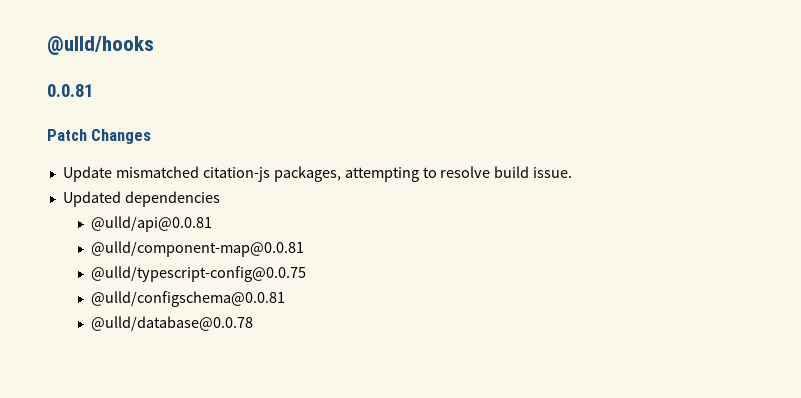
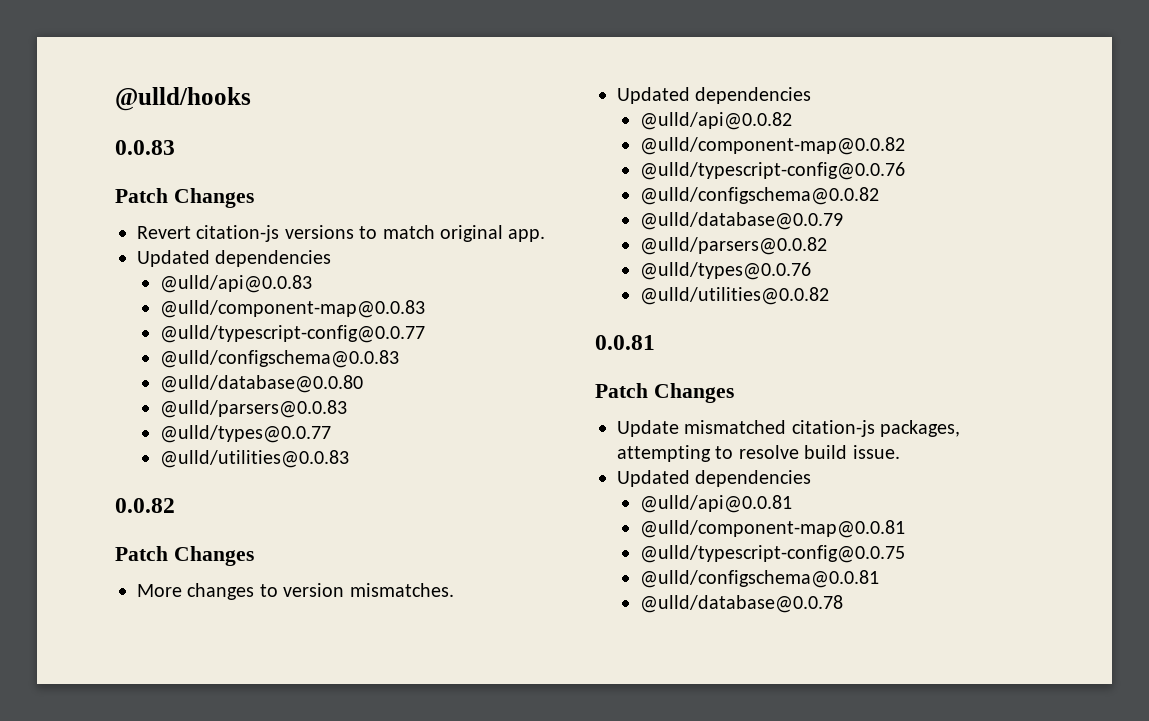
(154, 45) none -> [115,140,175,155] [115,188,254,208] [137,225,546,242] [137,250,332,267] [160,275,313,293] [160,300,426,318] [160,325,426,343] [160,350,400,368] [160,375,364,393] [160,400,348,418] [160,425,332,443] [160,450,350,468] [115,498,175,513] [115,546,254,566] [137,583,454,600] [617,87,812,104] [640,112,793,130] [640,137,906,155] [640,162,906,180] [640,187,880,205] [640,212,844,230] [640,237,828,255] [640,262,812,280] [640,287,830,305] // 0.0.83 // Patch Changes // Revert citation-js versions to match original app. // Updated dependencies // @ulld/api@0.0.83 // @ulld/component-map@0.0.83 // @ulld/typescript-config@0.0.77 // @ulld/configschema@0.0.83 // @ulld/database@0.0.80 // @ulld/parsers@0.0.83 // @ulld/types@0.0.77 // @ulld/utilities@0.0.83 // 0.0.82 // Patch Changes // More changes to version mismatches. // Updated dependencies // @ulld/api@0.0.82 // @ulld/component-map@0.0.82 // @ulld/typescript-config@0.0.76 // @ulld/configschema@0.0.82 // @ulld/database@0.0.79 // @ulld/parsers@0.0.82 // @ulld/types@0.0.76 // @ulld/utilities@0.0.82

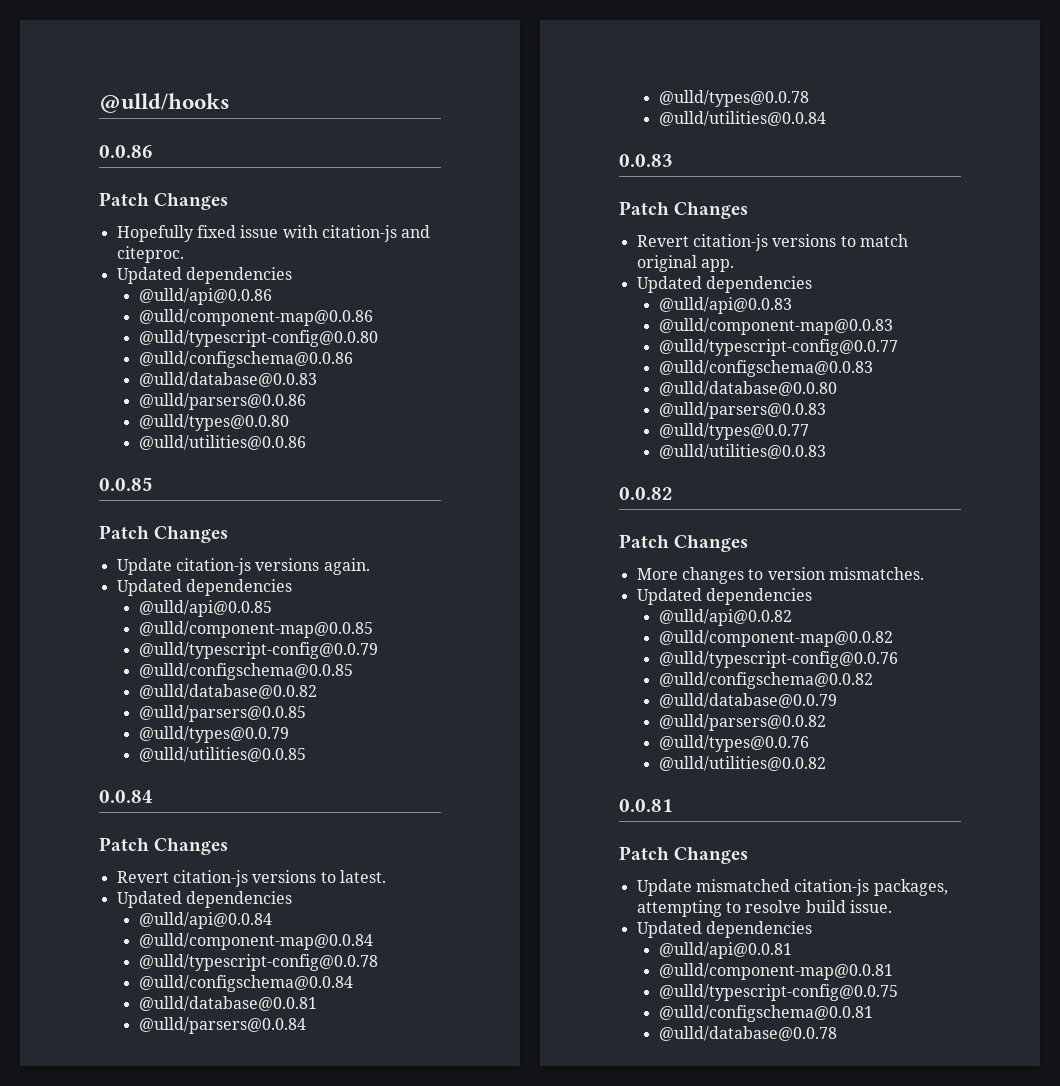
(251, 99) none -> [99,145,153,158] [99,192,229,210] [116,225,431,242] [116,246,184,263] [116,267,292,284] [138,288,272,305] [138,309,373,326] [138,330,378,347] [138,351,353,368] [138,372,317,387] [138,393,306,410] [138,414,289,431] [138,435,306,450] [99,477,153,491] [99,525,229,543] [116,558,370,575] [116,579,292,596] [138,600,272,617] [138,621,373,638] [138,642,378,659] [138,663,353,680] [138,684,317,699] [138,705,306,722] [138,726,289,743] [138,747,306,762] [99,790,153,803] [99,837,229,855] [116,870,386,887] [116,891,292,908] [138,912,272,929] [138,933,373,950] [138,954,378,971] [138,975,353,992] [138,996,317,1011] [138,1017,306,1034] [658,90,809,107] [658,111,826,126] // 0.0.86 // Patch Changes // Hopefully fixed issue with citation-js and citeproc. // Updated dependencies // @ulld/api@0.0.86 // @ulld/component-map@0.0.86 // @ulld/typescript-config@0.0.80 // @ulld/configschema@0.0.86 // @ulld/database@0.0.83 // @ulld/parsers@0.0.86 // @ulld/types@0.0.80 // @ulld/utilities@0.0.86 // 0.0.85 // Patch Changes // Update citation-js versions again. // Updated dependencies // @ulld/api@0.0.85 // @ulld/component-map@0.0.85 // @ulld/typescript-config@0.0.79 // @ulld/configschema@0.0.85 // @ulld/database@0.0.82 // @ulld/parsers@0.0.85 // @ulld/types@0.0.79 // @ulld/utilities@0.0.85 // 0.0.84 // Patch Changes // Revert citation-js versions to latest. // Updated dependencies // @ulld/api@0.0.84 // @ulld/component-map@0.0.84 // @ulld/typescript-config@0.0.78 // @ulld/configschema@0.0.84 // @ulld/database@0.0.81 // @ulld/parsers@0.0.84 // @ulld/types@0.0.78 // @ulld/utilities@0.0.84

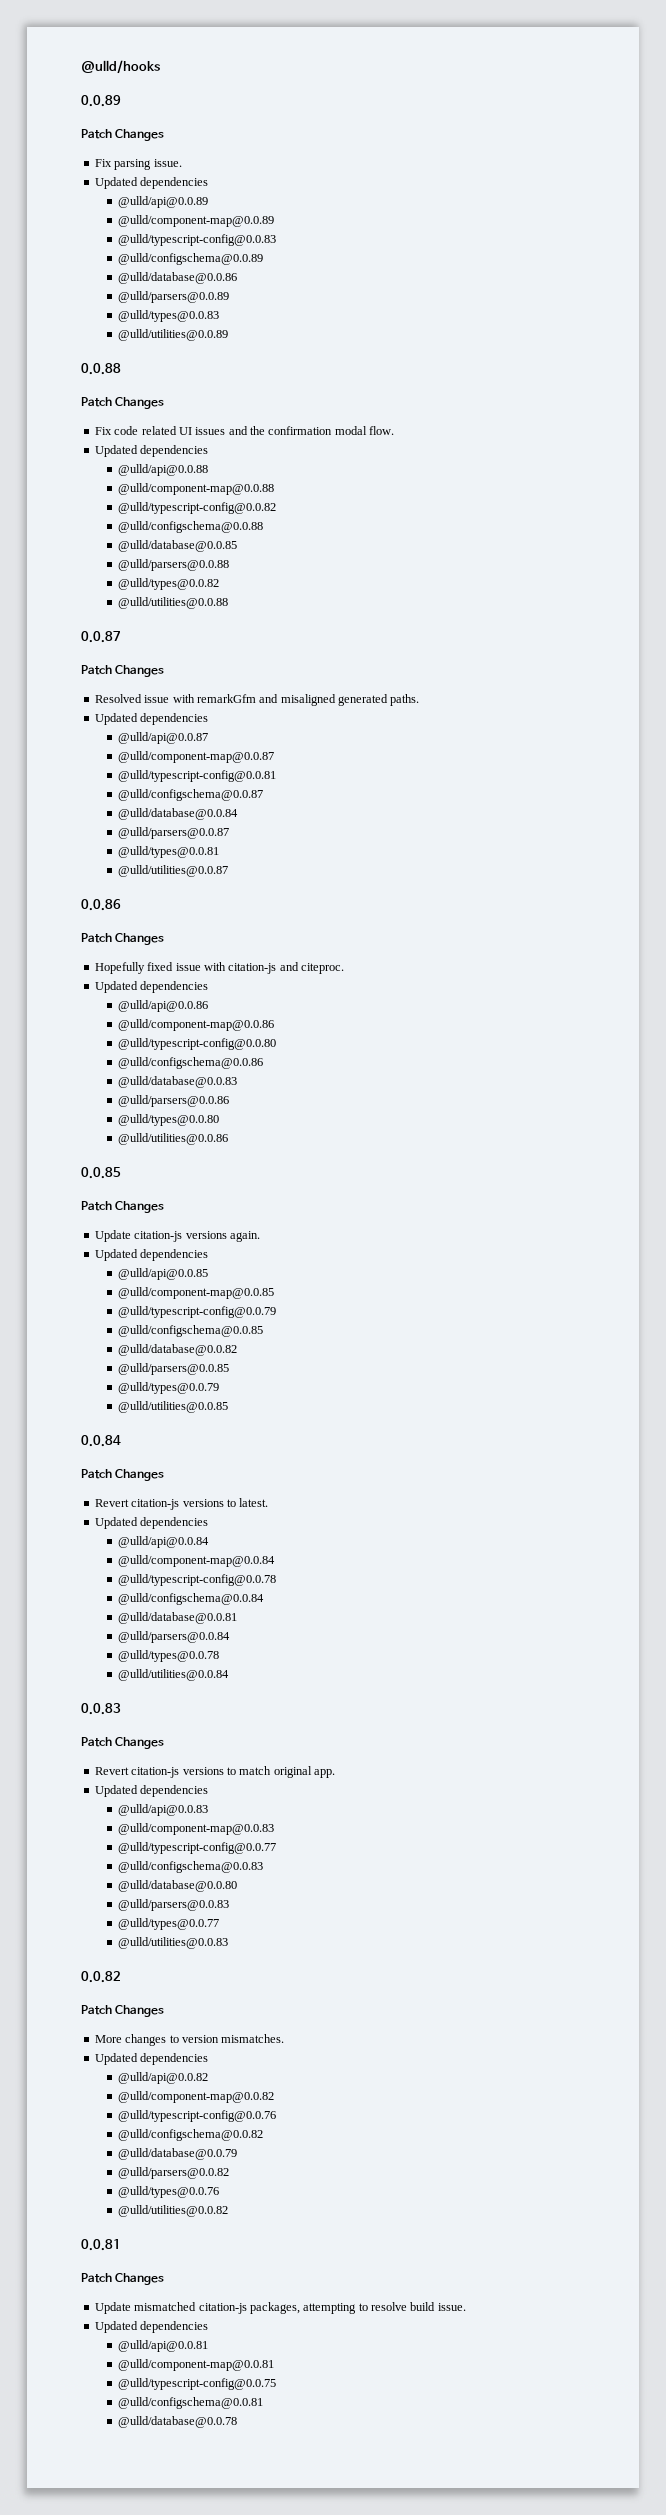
(230, 103) none -> [81,95,121,107] [81,129,165,141] [94,159,182,170] [94,177,209,189] [118,196,209,208] [118,215,275,227] [118,234,277,246] [118,253,264,265] [118,272,238,284] [118,291,230,303] [118,310,220,322] [118,329,229,341] [81,363,121,375] [81,397,165,409] [94,426,395,435] [94,445,209,457] [118,464,209,476] [118,483,275,495] [118,502,277,514] [118,521,264,533] [118,540,238,552] [118,559,230,571] [118,578,220,590] [118,597,229,609] [81,631,121,643] [81,665,165,677] [94,694,420,706] [94,713,209,725] [118,732,209,744] [118,751,275,763] [118,770,277,782] [118,789,264,801] [118,808,239,820] [118,827,230,839] [118,846,220,858] [118,865,229,877] // 0.0.89 // Patch Changes // Fix parsing issue. // Updated dependencies // @ulld/api@0.0.89 // @ulld/component-map@0.0.89 // @ulld/typescript-config@0.0.83 // @ulld/configschema@0.0.89 // @ulld/database@0.0.86 // @ulld/parsers@0.0.89 // @ulld/types@0.0.83 // @ulld/utilities@0.0.89 // 0.0.88 // Patch Changes // Fix code related UI issues and the confirmation modal flow. // Updated dependencies // @ulld/api@0.0.88 // @ulld/component-map@0.0.88 // @ulld/typescript-config@0.0.82 // @ulld/configschema@0.0.88 // @ulld/database@0.0.85 // @ulld/parsers@0.0.88 // @ulld/types@0.0.82 // @ulld/utilities@0.0.88 // 0.0.87 // Patch Changes // Resolved issue with remarkGfm and misaligned generated paths. // Updated dependencies // @ulld/api@0.0.87 // @ulld/component-map@0.0.87 // @ulld/typescript-config@0.0.81 // @ulld/configschema@0.0.87 // @ulld/database@0.0.84 // @ulld/parsers@0.0.87 // @ulld/types@0.0.81 // @ulld/utilities@0.0.87

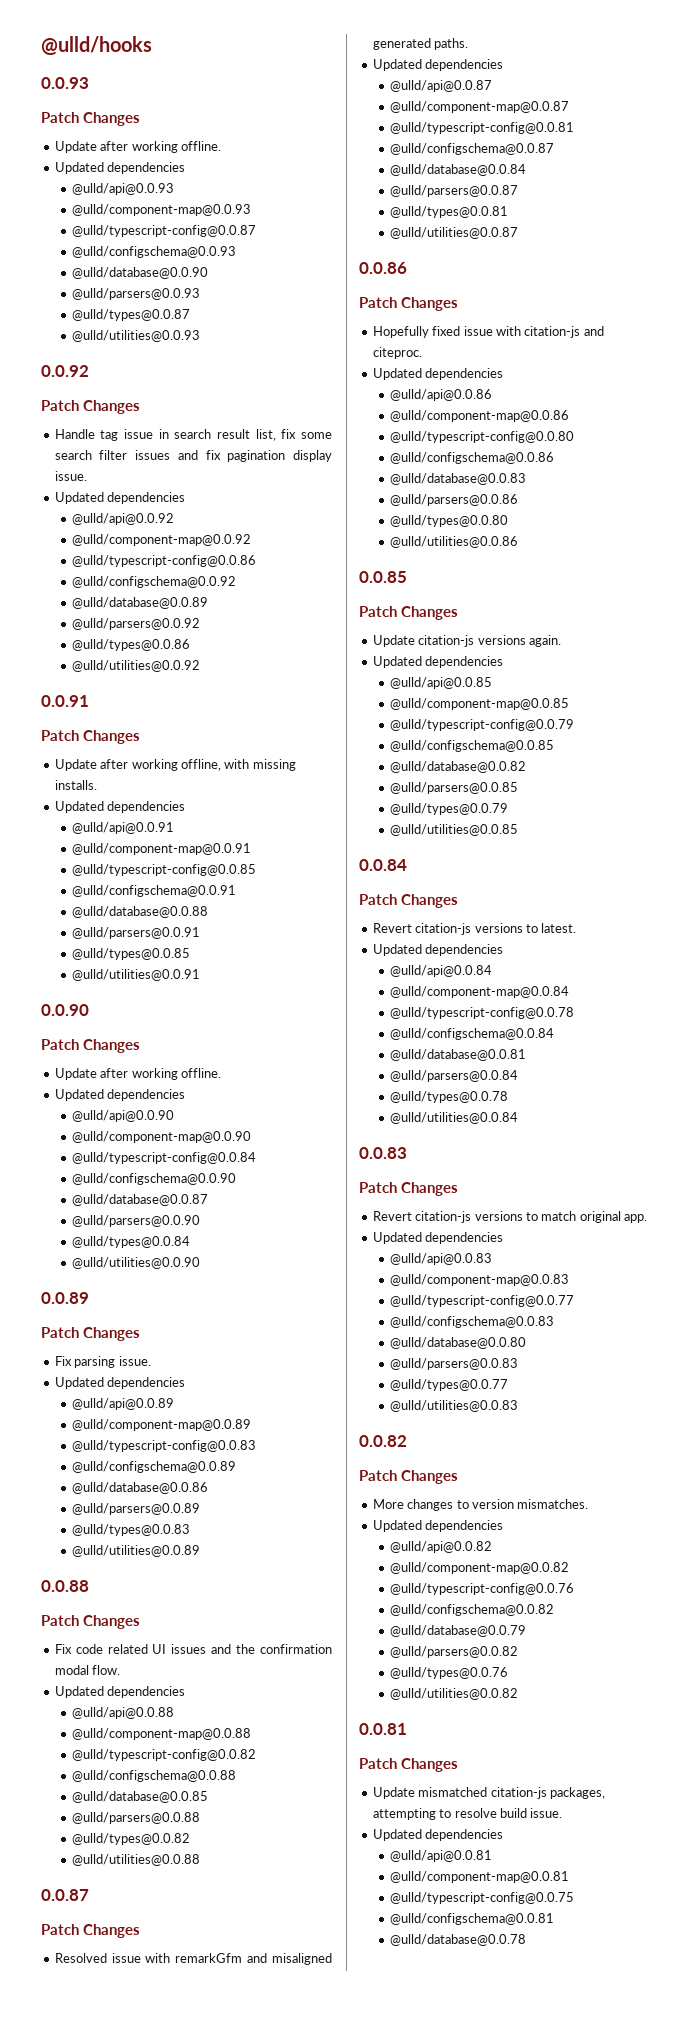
(160, 67) none -> [41,77,89,89] [41,112,140,126] [54,141,221,153] [54,162,186,174] [72,183,175,195] [72,204,252,216] [72,225,257,237] [72,246,237,258] [72,267,209,279] [72,288,201,300] [72,309,191,321] [72,330,201,342] [41,365,89,377] [41,400,140,414] [54,429,332,441] [54,450,333,462] [54,471,87,481] [54,492,186,504] [72,513,175,525] [72,534,252,546] [72,555,257,567] [72,576,237,588] [72,597,209,609] [72,618,201,630] [72,639,191,651] [72,660,201,672] [41,695,89,707] [41,730,140,744] [54,759,296,771] [54,780,97,790] [54,801,186,813] [72,822,175,834] [72,843,252,855] [72,864,257,876] [72,885,237,897] [72,906,209,918] [72,927,201,939] [72,948,191,960] [72,969,201,981] [41,1004,89,1016] [41,1039,140,1053] [54,1068,221,1080] [54,1089,186,1101] [72,1110,175,1122] [72,1131,252,1143] [72,1152,257,1164] [72,1173,237,1185] [72,1194,209,1206] [72,1215,201,1227] [72,1236,191,1248] [72,1257,201,1269] // 0.0.93 // Patch Changes // Update after working offline. // Updated dependencies // @ulld/api@0.0.93 // @ulld/component-map@0.0.93 // @ulld/typescript-config@0.0.87 // @ulld/configschema@0.0.93 // @ulld/database@0.0.90 // @ulld/parsers@0.0.93 // @ulld/types@0.0.87 // @ulld/utilities@0.0.93 // 0.0.92 // Patch Changes // Handle tag issue in search result list, fix some search filter issues and fix pagination display issue. // Updated dependencies // @ulld/api@0.0.92 // @ulld/component-map@0.0.92 // @ulld/typescript-config@0.0.86 // @ulld/configschema@0.0.92 // @ulld/database@0.0.89 // @ulld/parsers@0.0.92 // @ulld/types@0.0.86 // @ulld/utilities@0.0.92 // 0.0.91 // Patch Changes // Update after working offline, with missing installs. // Updated dependencies // @ulld/api@0.0.91 // @ulld/component-map@0.0.91 // @ulld/typescript-config@0.0.85 // @ulld/configschema@0.0.91 // @ulld/database@0.0.88 // @ulld/parsers@0.0.91 // @ulld/types@0.0.85 // @ulld/utilities@0.0.91 // 0.0.90 // Patch Changes // Update after working offline. // Updated dependencies // @ulld/api@0.0.90 // @ulld/component-map@0.0.90 // @ulld/typescript-config@0.0.84 // @ulld/configschema@0.0.90 // @ulld/database@0.0.87 // @ulld/parsers@0.0.90 // @ulld/types@0.0.84 // @ulld/utilities@0.0.90

